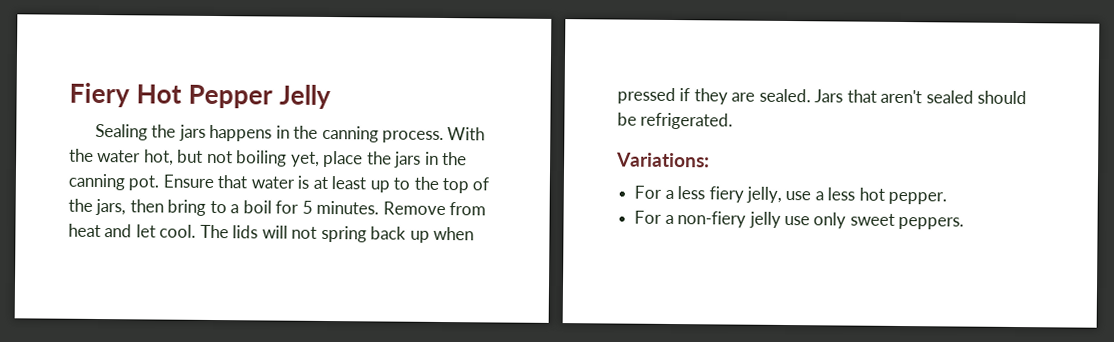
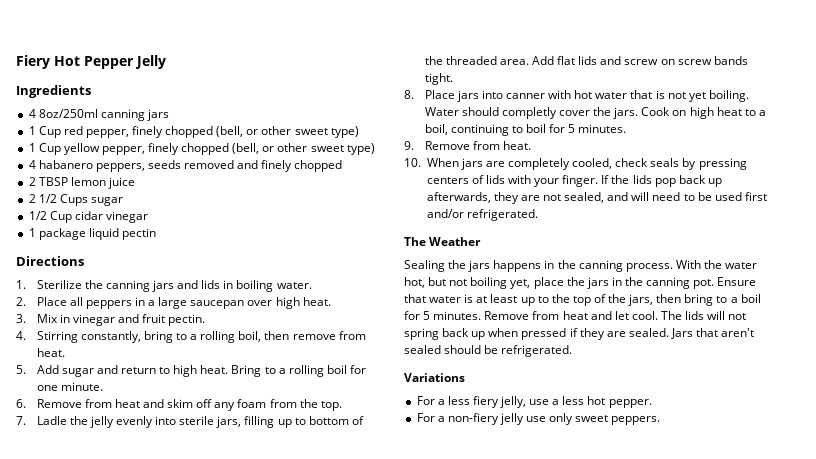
(332, 97) none -> [16,85,91,98] [28,109,169,121] [28,126,359,138] [28,143,375,155] [28,160,343,172] [28,177,135,189] [28,194,123,206] [28,211,148,223] [28,228,156,240] [16,256,84,266] [16,280,312,292] [16,297,331,309] [16,314,206,326] [16,331,366,343] [36,348,65,357] [16,365,366,377] [36,382,103,391] [16,399,342,411] [16,416,364,428] [424,56,748,65] [424,73,453,85] [404,90,749,102] [424,107,766,119] [424,124,627,136] [404,141,531,150] [404,158,747,170] [426,175,722,187] [426,192,767,204] [426,209,538,221] [404,237,482,246] // Ingredients // 4 8oz/250ml canning jars // 1 Cup red pepper, finely chopped (bell, or other sweet type) // 1 Cup yellow pepper, finely chopped (bell, or other sweet type) // 4 habanero peppers, seeds removed and finely chopped // 2 TBSP lemon juice // 2 1/2 Cups sugar // 1/2 Cup cidar vinegar // 1 package liquid pectin // Directions // 1. Sterilize the canning jars and lids in boiling water. // 2. Place all peppers in a large saucepan over high heat. // 3. Mix in vinegar and fruit pectin. // 4. Stirring constantly, bring to a rolling boil, then remove from heat. // 5. Add sugar and return to high heat. Bring to a rolling boil for one minute. // 6. Remove from heat and skim off any foam from the top. // 7. Ladle the jelly evenly into sterile jars, filling up to bottom of the threaded area. Add flat lids and screw on screw bands tight. // 8. Place jars into canner with hot water that is not yet boiling. Water should completly cover the jars. Cook on high heat to a boil, continuing to boil for 5 minutes. // 9. Remove from heat. // 10. When jars are completely cooled, check seals by pressing centers of lids with your finger. If the lids pop back up afterwards, they are not sealed, and will need to be used first and/or refrigerated. // The Weather
[616,152,710,168] Variations: -> [404,373,465,382] Variations

